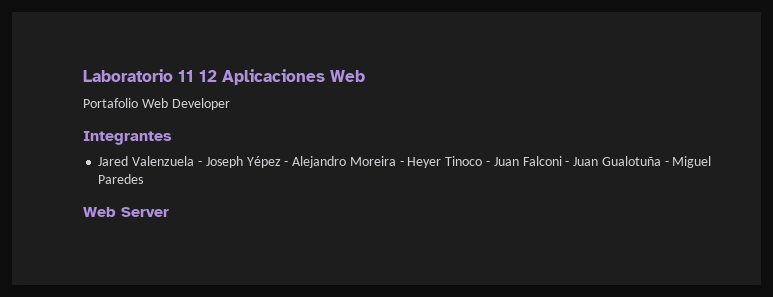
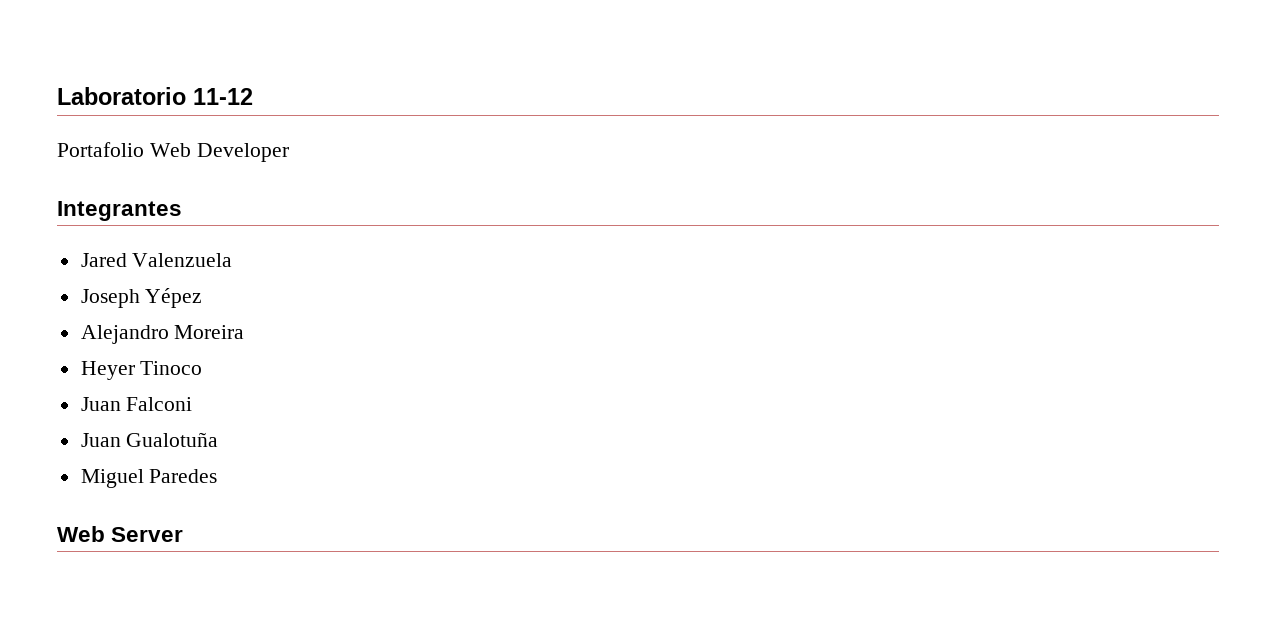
[178,69,365,85] 11 12 Aplicaciones Web -> [193,88,253,105] 11-12
[197,161,202,166] - -> (233, 260) //
[284,161,289,166] - -> (203, 298) //
[399,161,404,166] - -> (245, 332) //
[485,161,490,166] - -> (203, 368) //
[565,161,570,166] - -> (193, 404) //
[664,161,669,166] - -> (219, 439) //

